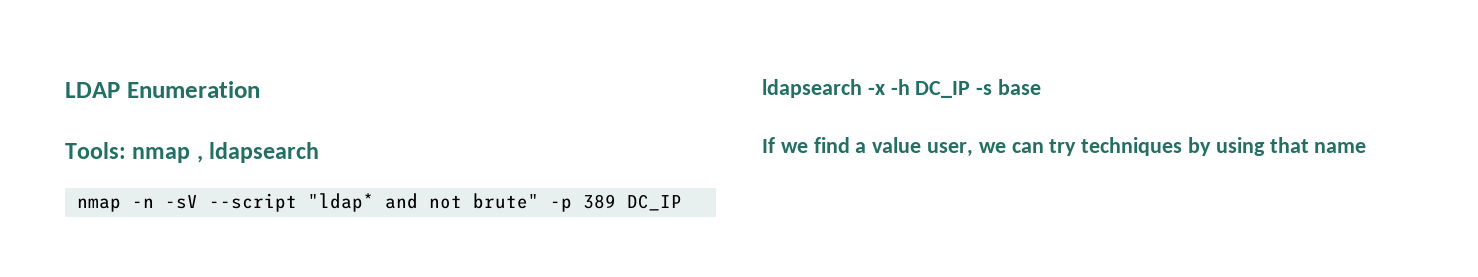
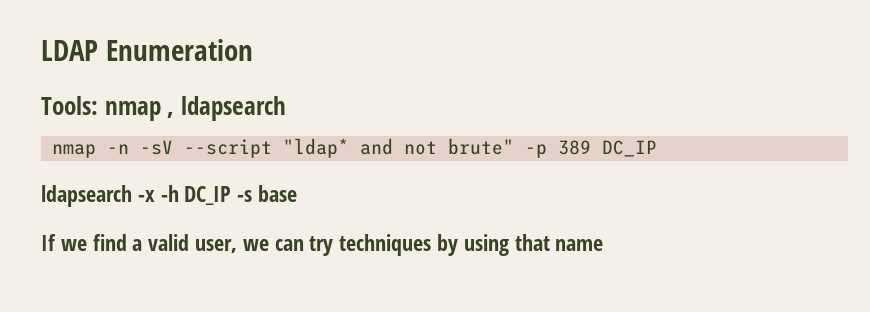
[872,137,922,153] value -> [148,234,190,251] valid

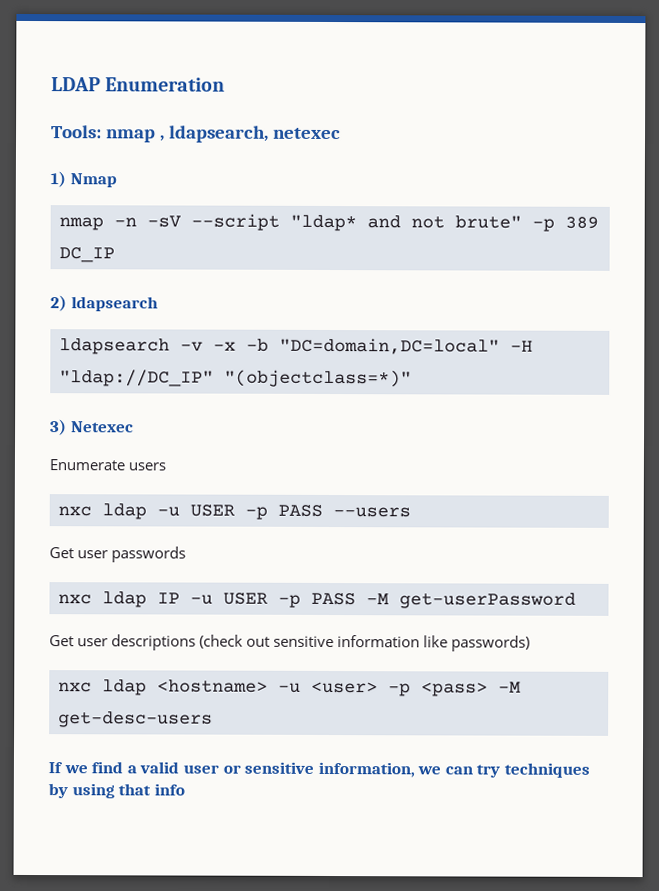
[181,96,287,121] ldapsearch -> [168,125,341,143] [50,171,117,188] ldapsearch, netexec // 1) Nmap
[41,185,298,207] ldapsearch -x -h DC_IP -s base -> [50,295,158,312] [59,337,533,355] [59,369,412,388] [50,419,134,436] [49,459,167,471] [58,503,411,520] [49,546,187,563] [58,591,576,609] [49,634,531,652] [58,679,521,697] [58,711,213,728] 2) ldapsearch // ldapsearch -v -x -b "DC=domain,DC=local" -H "ldap://DC_IP" "(objectclass=*)" // 3) Netexec // Enumerate users // nxc ldap -u USER -p PASS --users // Get user passwords // nxc ldap IP -u USER -p PASS -M get-userPassword // Get user descriptions (check out sensitive information like passwords) // nxc ldap <hostname> -u <user> -p <pass> -M get-desc-users
[195,239,238,253] user, -> [182,761,415,778] user or sensitive information,
[555,239,604,251] name -> [153,783,185,796] info

